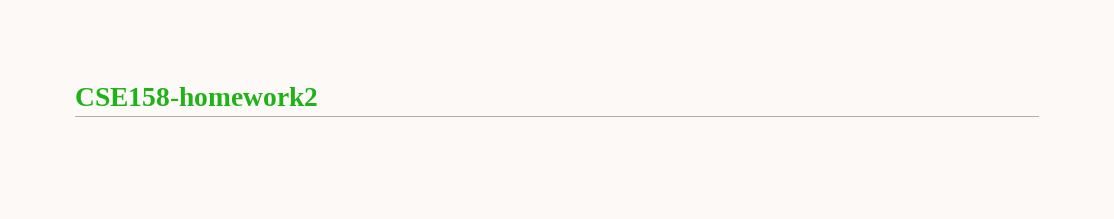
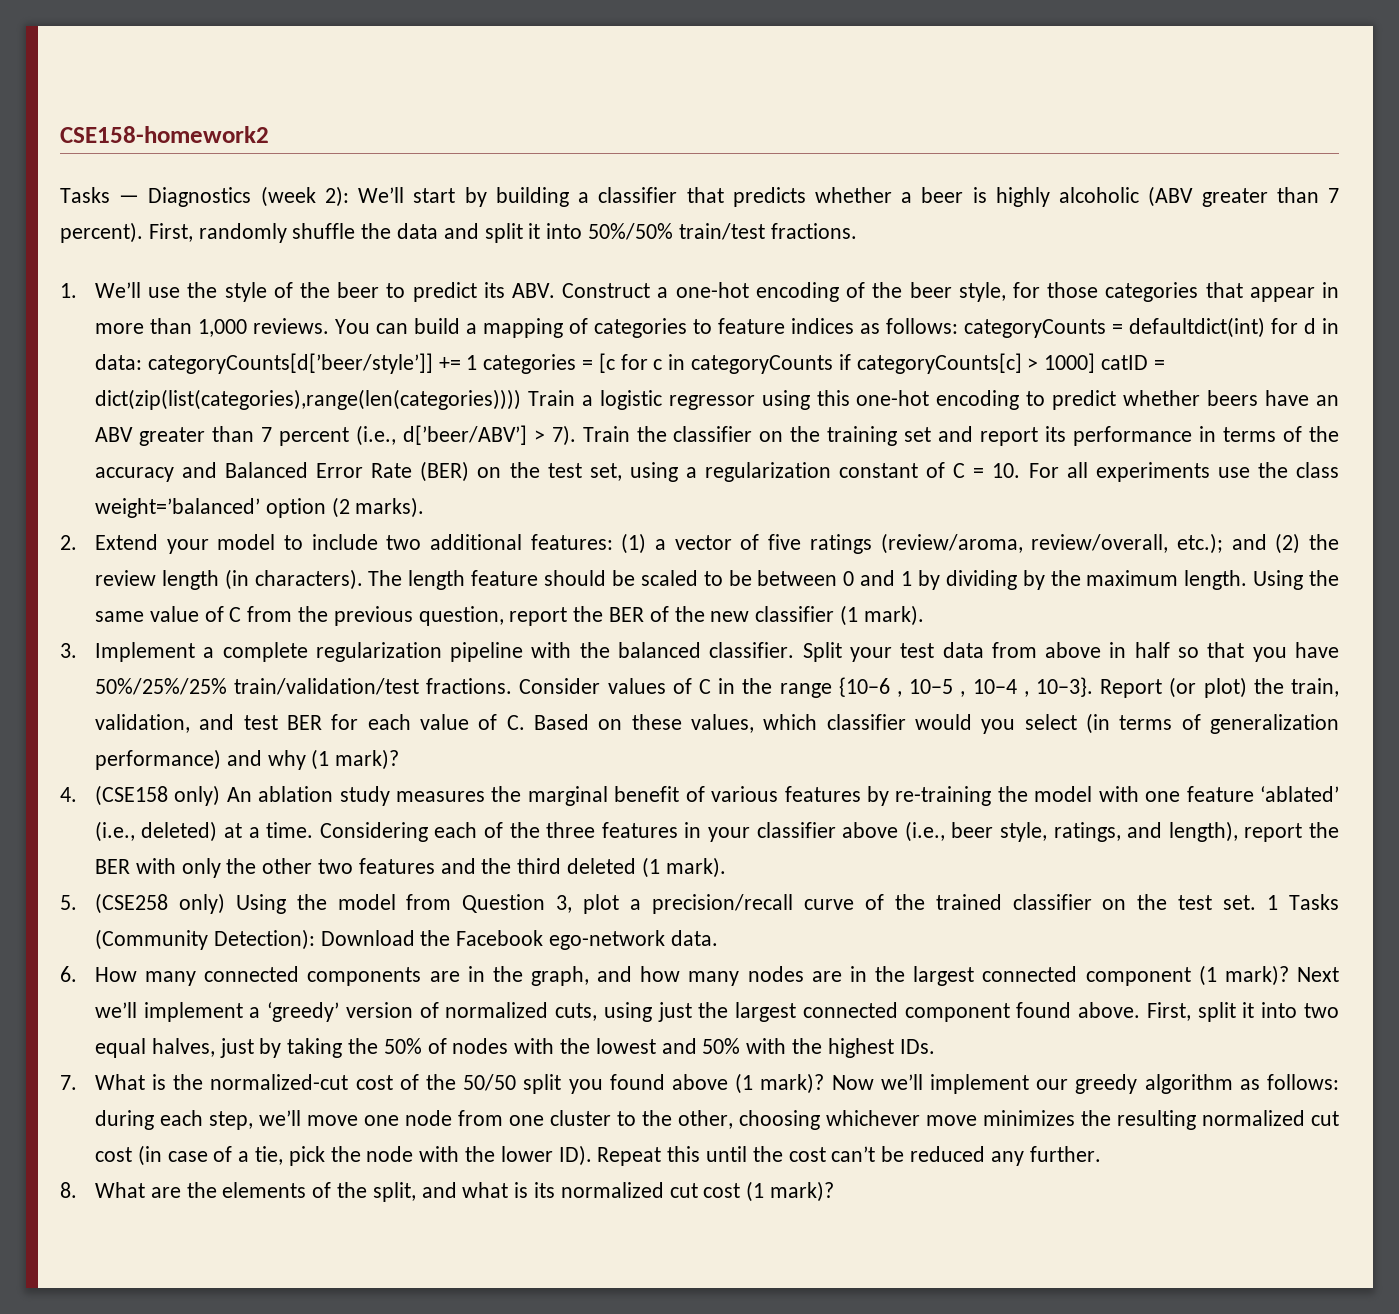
(318, 96) none -> [60,186,1340,207] [60,222,857,243] [60,282,1339,302] [94,317,1340,338] [94,353,1165,374] [94,389,1340,410] [94,425,1339,446] [94,461,1340,482] [94,497,425,518] [60,533,1339,554] [94,569,1340,590] [94,605,924,626] [60,642,1339,662] [94,677,1340,698] [94,713,1340,734] [94,749,400,770] [60,785,1340,806] [94,821,1339,842] [94,857,726,878] [60,893,1339,914] [94,929,718,950] [60,965,1339,986] [94,1002,1340,1022] [94,1038,935,1058] [60,1073,1340,1094] [94,1110,1339,1130] [94,1145,1101,1166] [60,1181,834,1202] // Tasks — Diagnostics (week 2): We’ll start by building a classifier that predicts whether a beer is highly alcoholic (ABV greater than 7 percent). First, randomly shuffle the data and split it into 50%/50% train/test fractions. // 1. We’ll use the style of the beer to predict its ABV. Construct a one-hot encoding of the beer style, for those categories that appear in more than 1,000 reviews. You can build a mapping of categories to feature indices as follows: categoryCounts = defaultdict(int) for d in data: categoryCounts[d[’beer/style’]] += 1 categories = [c for c in categoryCounts if categoryCounts[c] > 1000] catID = dict(zip(list(categories),range(len(categories)))) Train a logistic regressor using this one-hot encoding to predict whether beers have an ABV greater than 7 percent (i.e., d[’beer/ABV’] > 7). Train the classifier on the training set and report its performance in terms of the accuracy and Balanced Error Rate (BER) on the test set, using a regularization constant of C = 10. For all experiments use the class weight=’balanced’ option (2 marks). // 2. Extend your model to include two additional features: (1) a vector of five ratings (review/aroma, review/overall, etc.); and (2) the review length (in characters). The length feature should be scaled to be between 0 and 1 by dividing by the maximum length. Using the same value of C from the previous question, report the BER of the new classifier (1 mark). // 3. Implement a complete regularization pipeline with the balanced classifier. Split your test data from above in half so that you have 50%/25%/25% train/validation/test fractions. Consider values of C in the range {10−6 , 10−5 , 10−4 , 10−3}. Report (or plot) the train, validation, and test BER for each value of C. Based on these values, which classifier would you select (in terms of generalization performance) and why (1 mark)? // 4. (CSE158 only) An ablation study measures the marginal benefit of various features by re-training the model with one feature ‘ablated’ (i.e., deleted) at a time. Considering each of the three features in your classifier above (i.e., beer style, ratings, and length), report the BER with only the other two features and the third deleted (1 mark). // 5. (CSE258 only) Using the model from Question 3, plot a precision/recall curve of the trained classifier on the test set. 1 Tasks (Community Detection): Download the Facebook ego-network data. // 6. How many connected components are in the graph, and how many nodes are in the largest connected component (1 mark)? Next we’ll implement a ‘greedy’ version of normalized cuts, using just the largest connected component found above. First, split it into two equal halves, just by taking the 50% of nodes with the lowest and 50% with the highest IDs. // 7. What is the normalized-cut cost of the 50/50 split you found above (1 mark)? Now we’ll implement our greedy algorithm as follows: during each step, we’ll move one node from one cluster to the other, choosing whichever move minimizes the resulting normalized cut cost (in case of a tie, pick the node with the lower ID). Repeat this until the cost can’t be reduced any further. // 8. What are the elements of the split, and what is its normalized cut cost (1 mark)?

